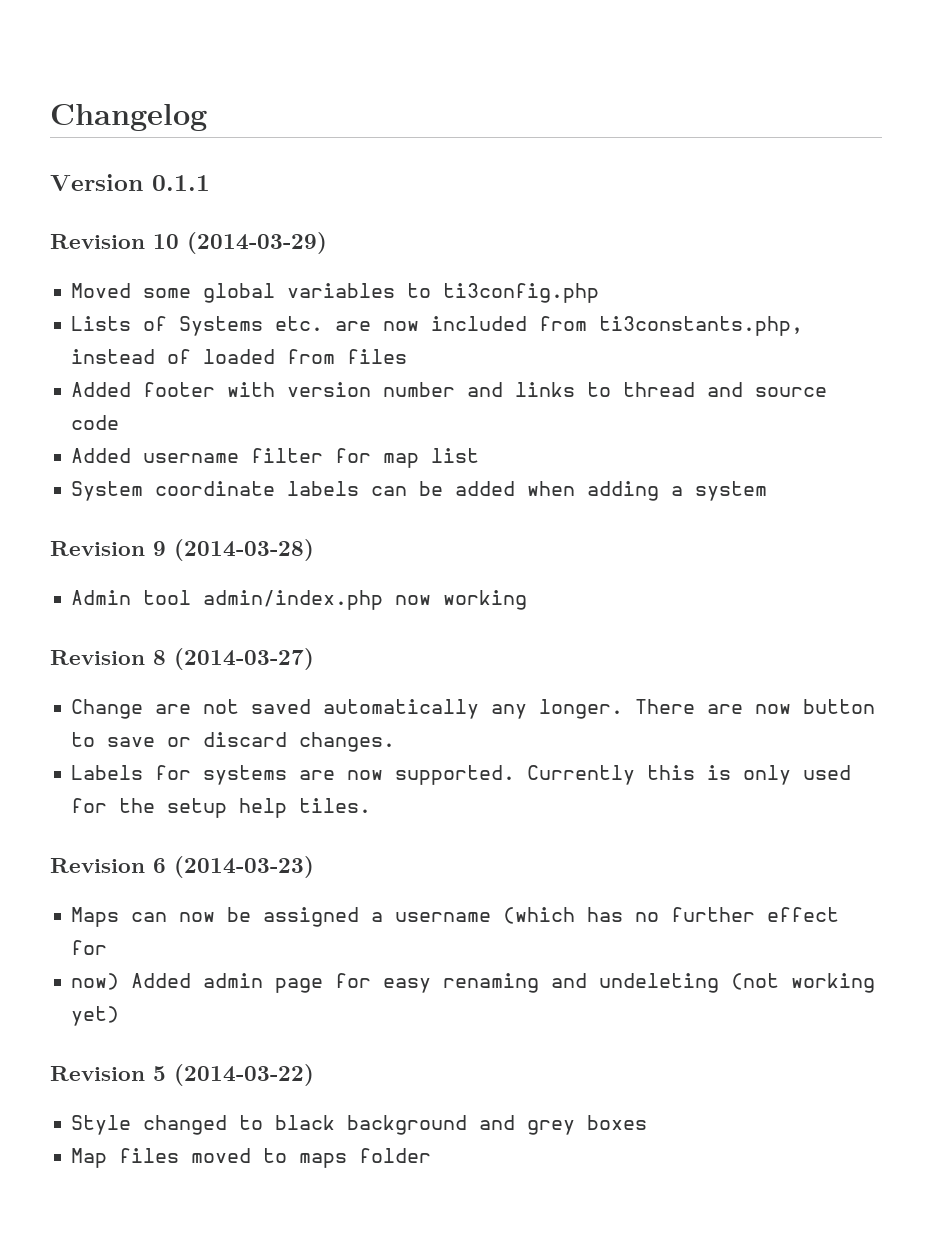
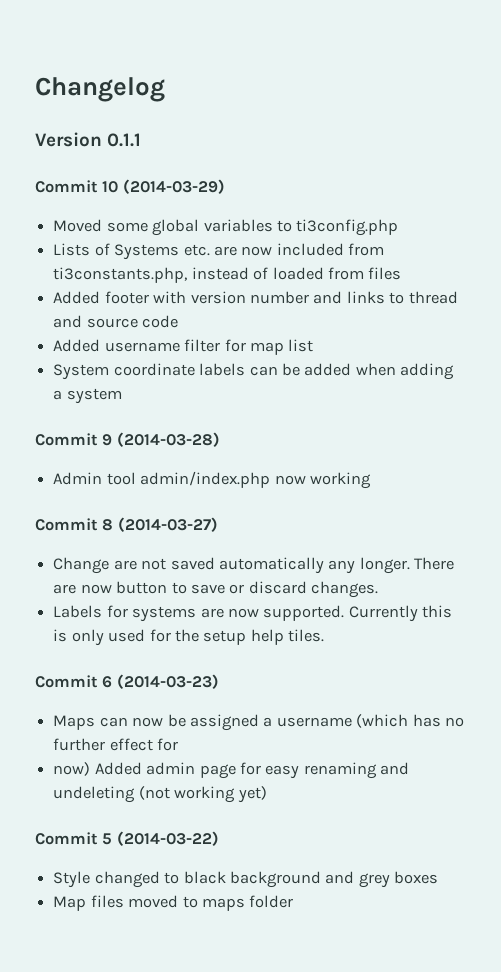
[50,234,145,249] Revision -> [35,180,98,193] Commit
[50,541,145,556] Revision -> [35,433,98,446] Commit
[50,650,145,665] Revision -> [35,518,98,531] Commit
[50,858,145,873] Revision -> [35,675,98,688] Commit
[50,1066,145,1081] Revision -> [35,832,98,845] Commit

